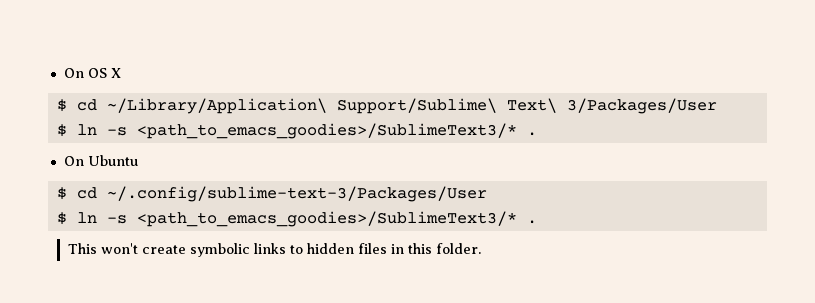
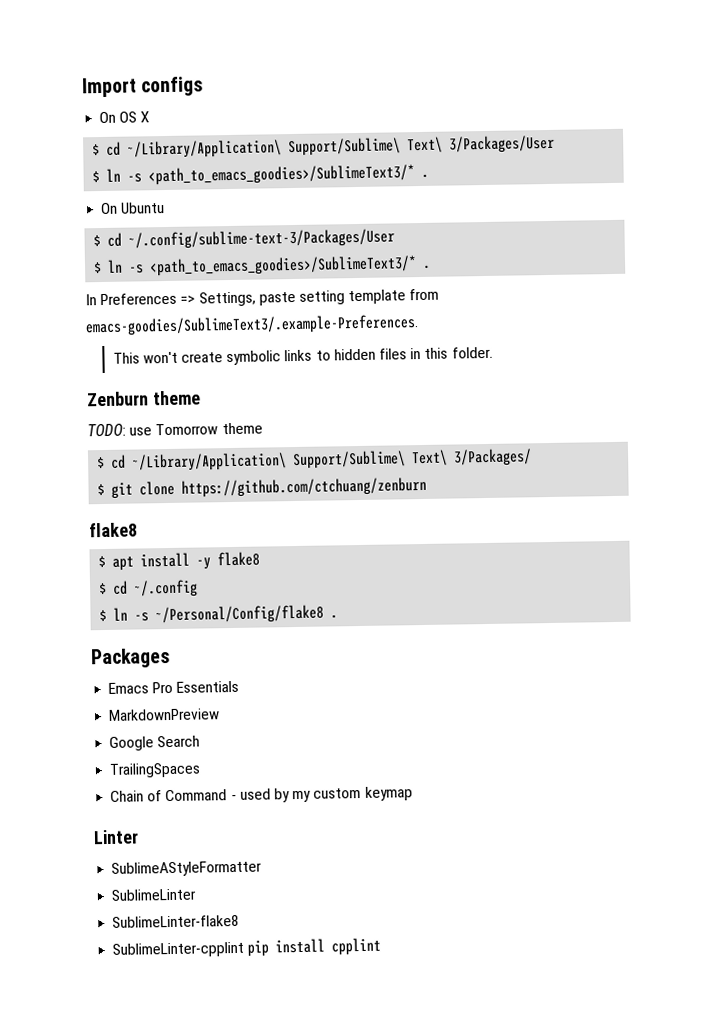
(63, 73) none -> [82,76,204,98] Import configs //
(537, 222) none -> [85,288,440,307] [85,314,419,337] // In Preferences => Settings, paste setting template from emacs-goodies/SublimeText3/.example-Preferences.
(481, 248) none -> [87,390,201,407] [87,422,263,437] [97,448,533,472] [97,476,428,499] [89,522,138,538] [98,551,261,571] [99,579,199,598] [99,604,339,625] [91,648,170,669] [108,680,240,694] [108,708,221,721] [109,735,201,751] [109,762,202,778] [110,786,413,803] [93,829,139,845] [111,860,263,877] [111,888,197,901] [112,914,241,928] [112,937,382,958] // Zenburn theme // TODO: use Tomorrow theme // $ cd ~/Library/Application\ Support/Sublime\ Text\ 3/Packages/ // $ git clone https://github.com/ctchuang/zenburn // flake8 // $ apt install -y flake8 // $ cd ~/.config // $ ln -s ~/Personal/Config/flake8 . // Packages // Emacs Pro Essentials // MarkdownPreview // Google Search // TrailingSpaces // Chain of Command - used by my custom keymap // Linter // SublimeAStyleFormatter // SublimeLinter // SublimeLinter-flake8 // SublimeLinter-cpplint pip install cpplint

